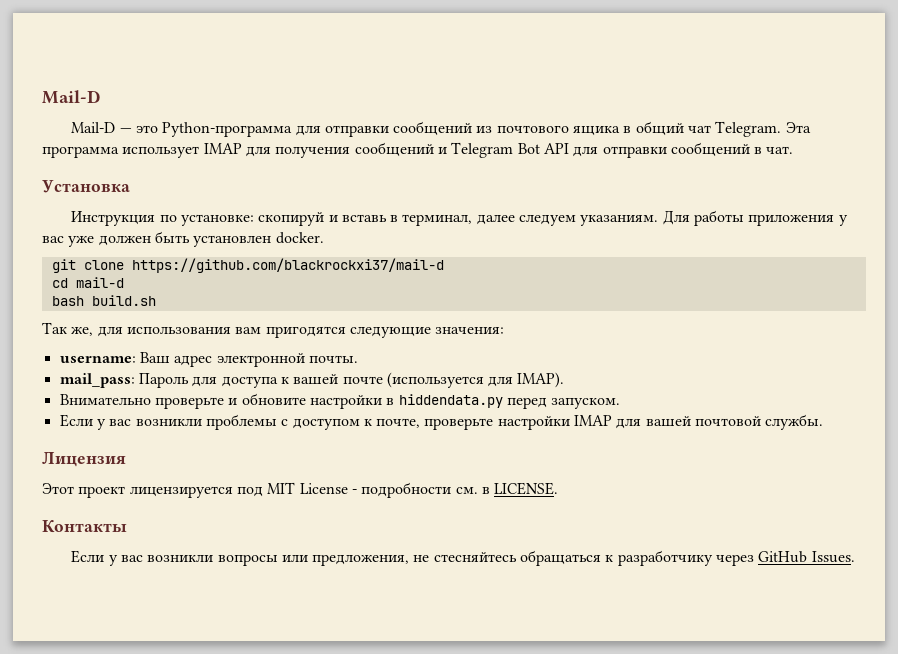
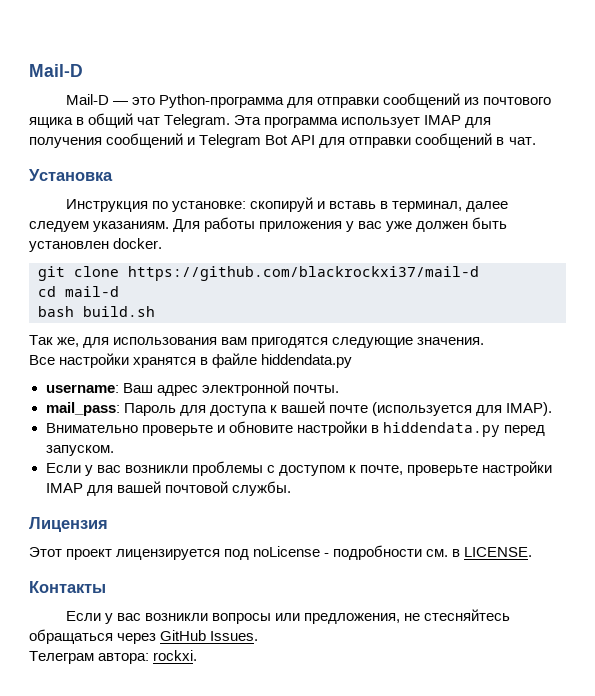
[435,327,505,334] значения: -> [417,337,485,345] [29,353,353,368] значения. // Все настройки хранятся в файле hiddendata.py
[267,482,348,494] MIT License -> [253,546,321,557] noLicense
[605,550,713,566] к разработчику -> (113, 636) none
(855, 557) none -> [29,650,198,664] // Телеграм автора: rockxi.

